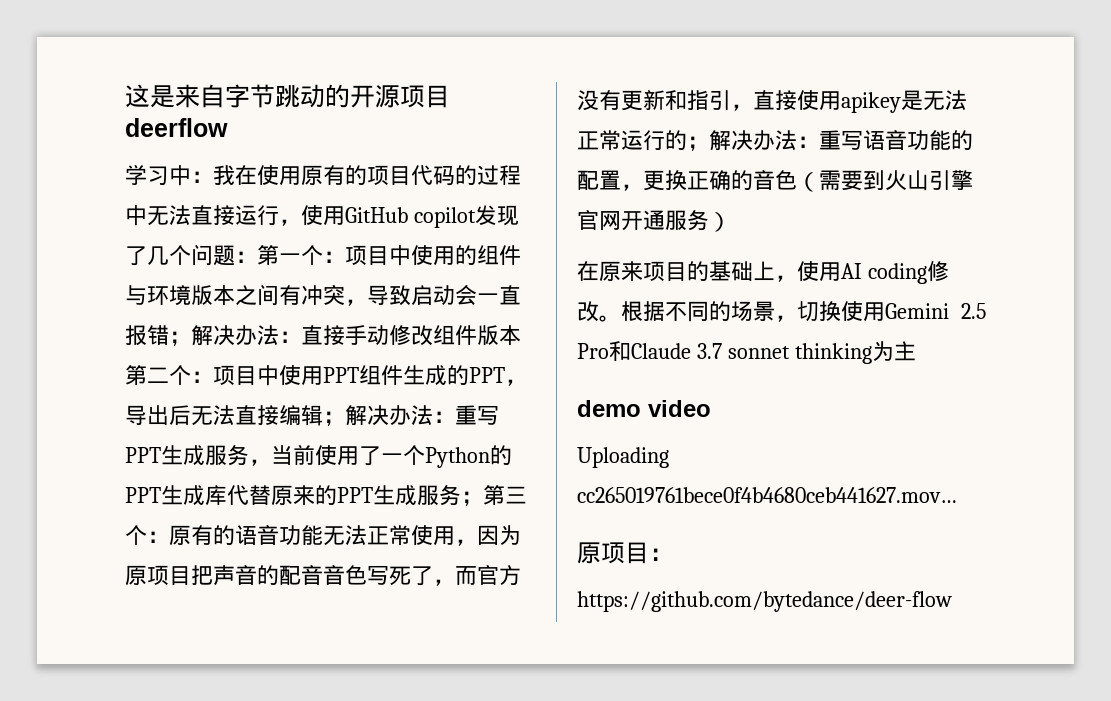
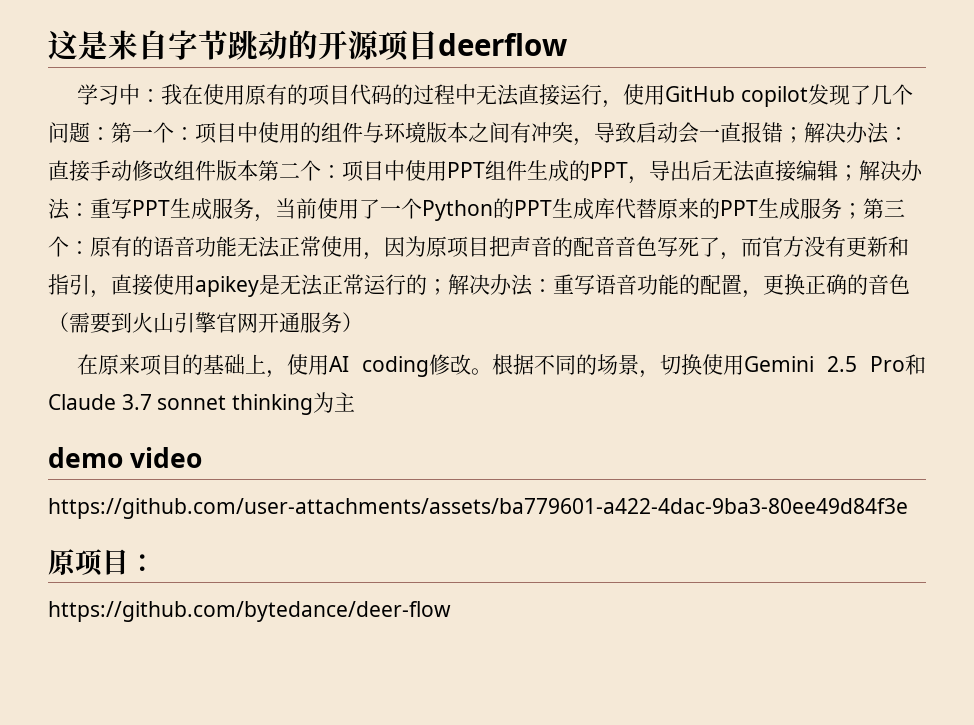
[577,447,669,468] [577,487,957,503] Uploading cc265019761bece0f4b4680ceb441627.mov… -> [48,498,908,519] https://github.com/user-attachments/assets/ba779601-a422-4dac-9ba3-80ee49d84f3e

